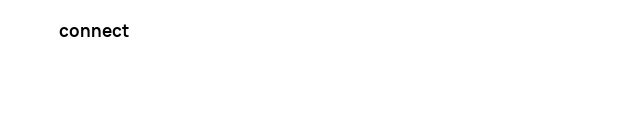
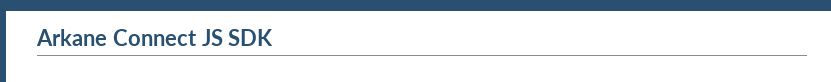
[59,24,129,37] connect -> [36,29,274,46] Arkane Connect JS SDK

